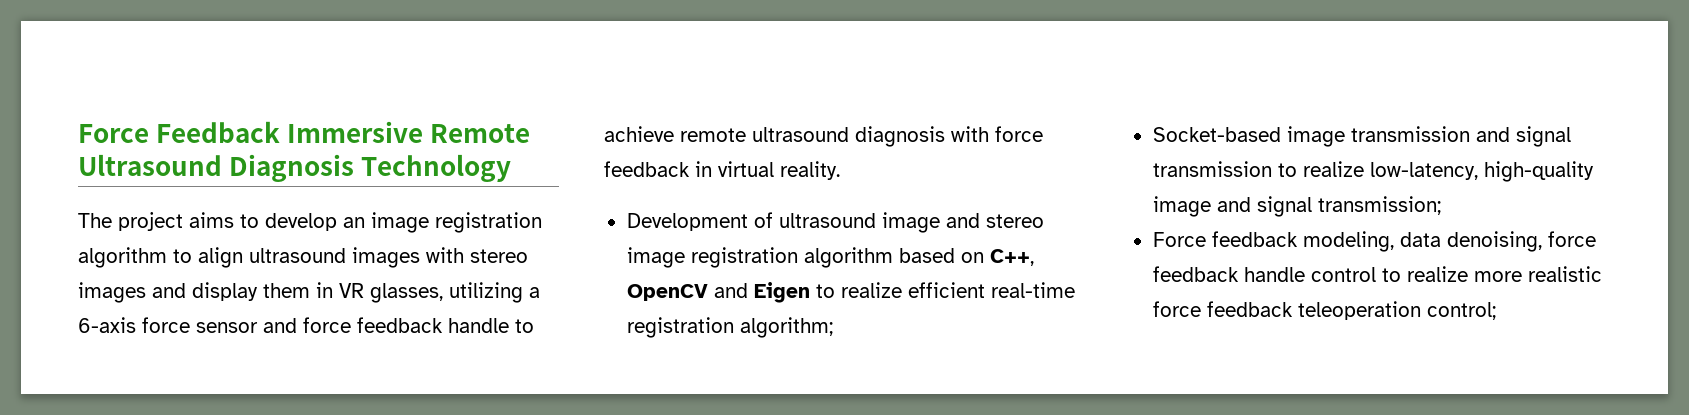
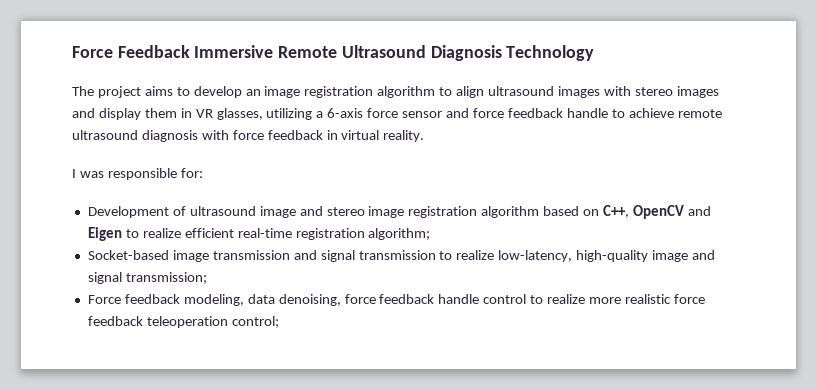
(840, 170) none -> [72,168,203,180] // I was responsible for:

